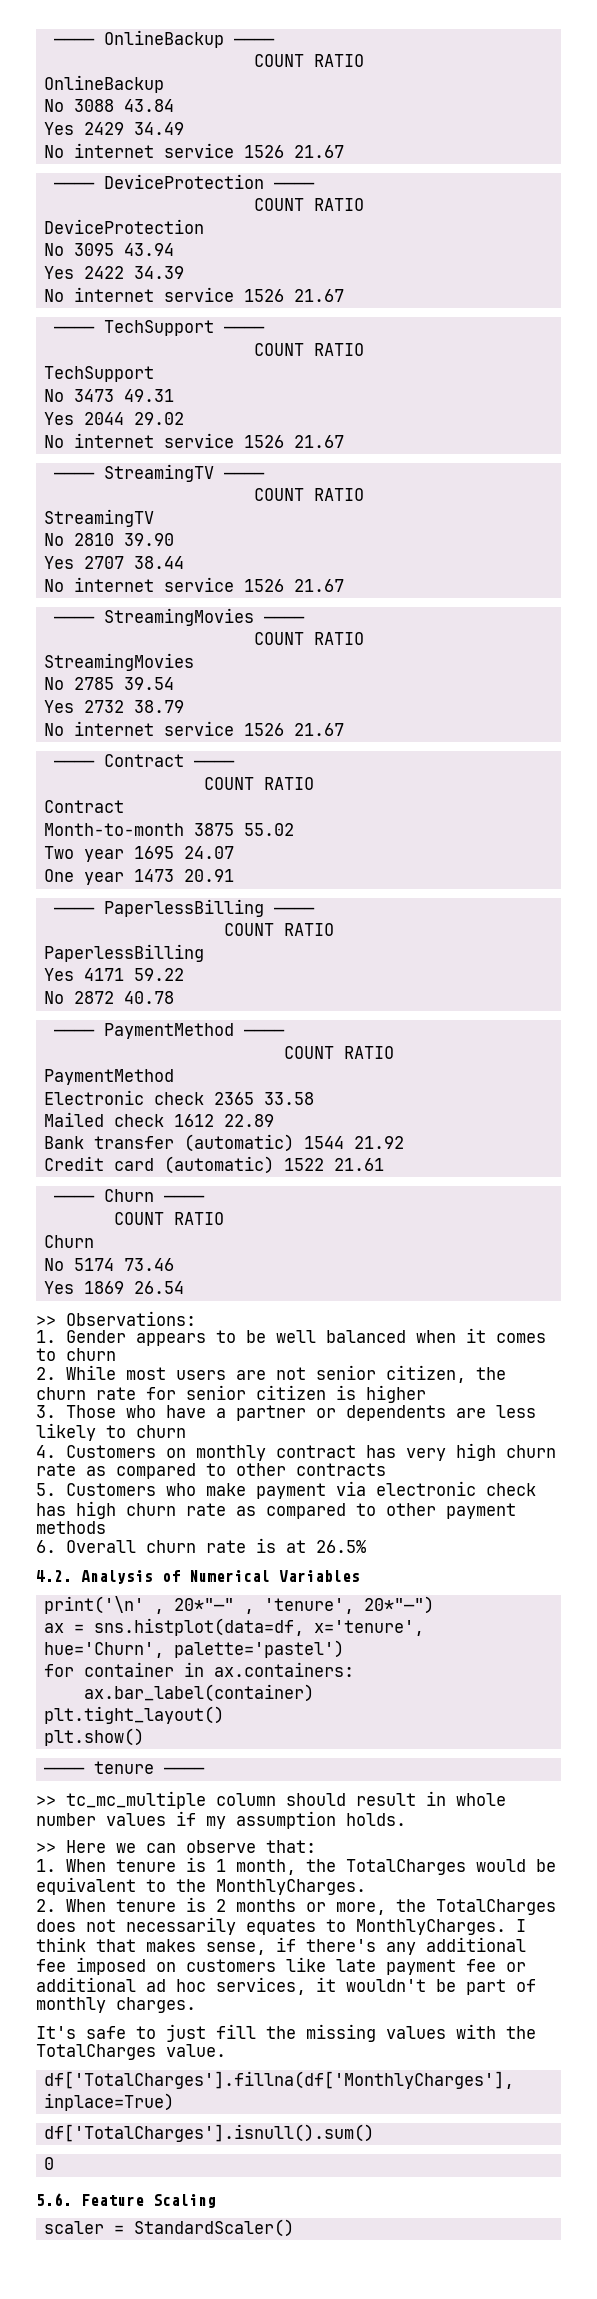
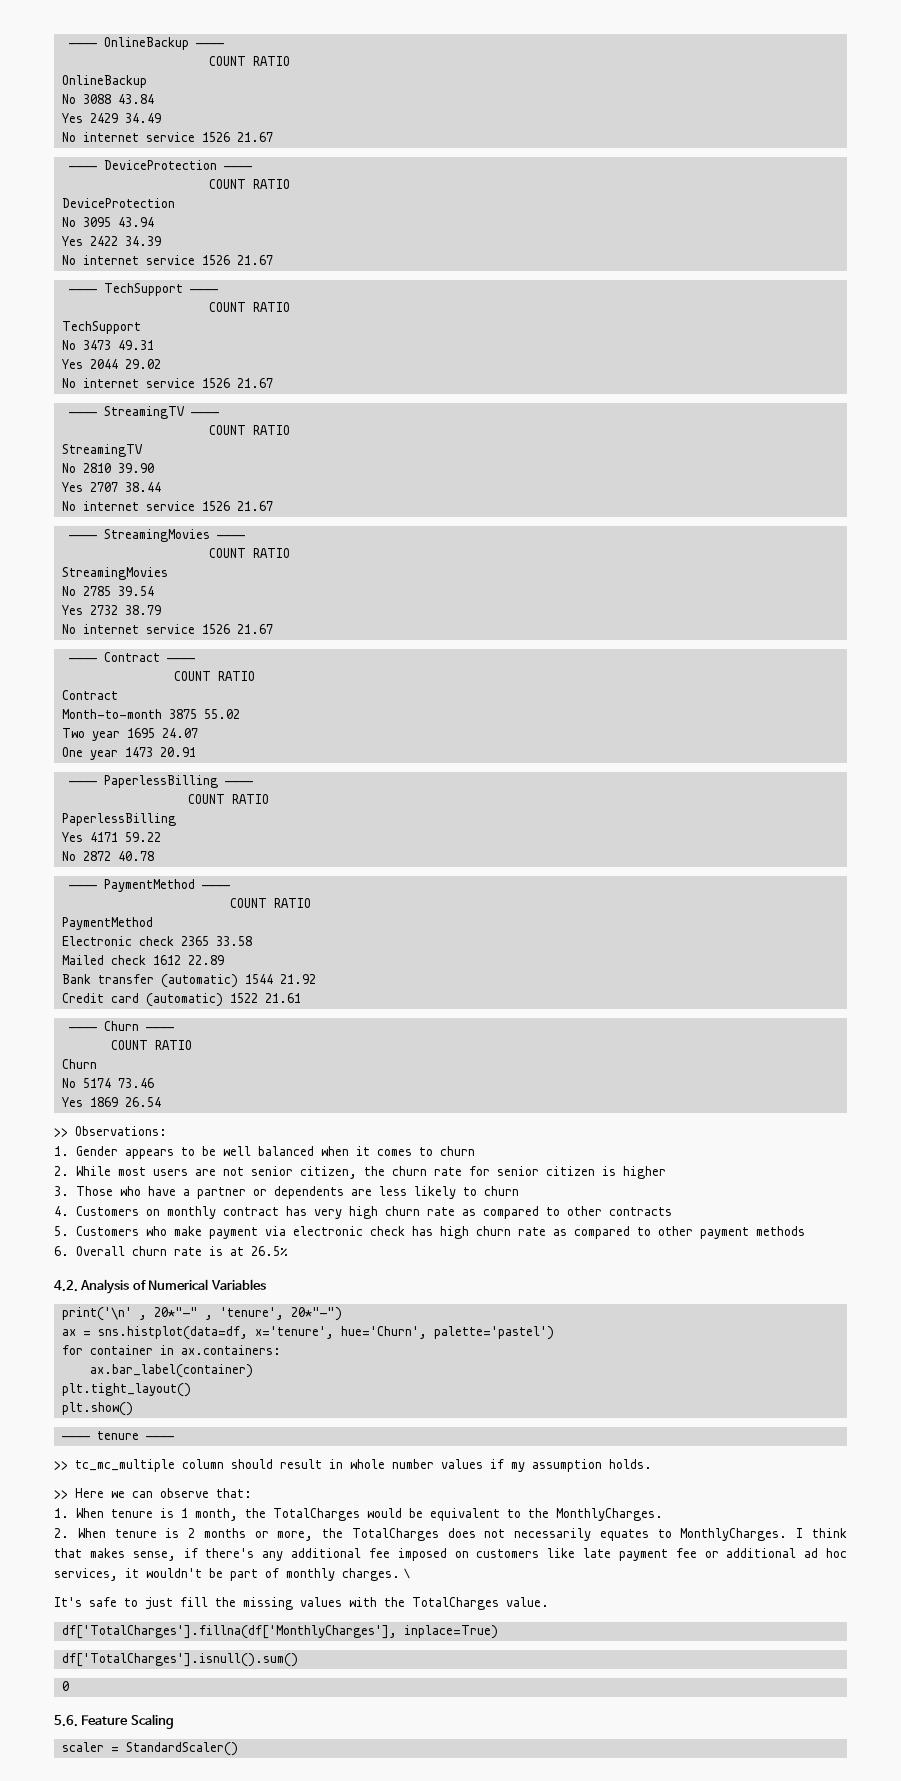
(196, 2005) none -> [403,1568,410,1579] \

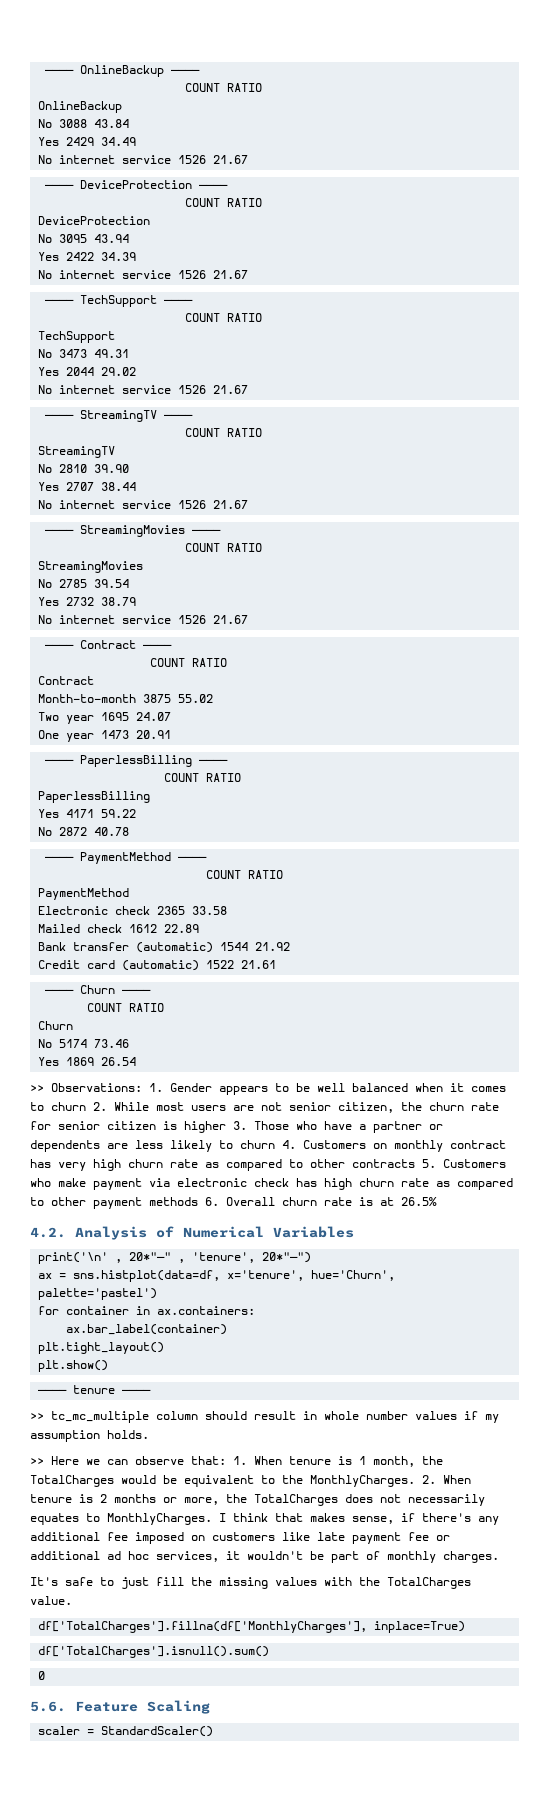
(167, 1131) // -> (142, 1087) none
(475, 1151) // -> (86, 1106) none
(666, 1172) // -> (226, 1127) none
(519, 1191) // -> (275, 1144) none
(672, 1211) // -> (415, 1163) none
(805, 1231) // -> (198, 1201) none
(252, 1493) // -> (226, 1460) none
(663, 1514) // -> (415, 1481) none
[403,1568,410,1579] \ -> (499, 1557) none

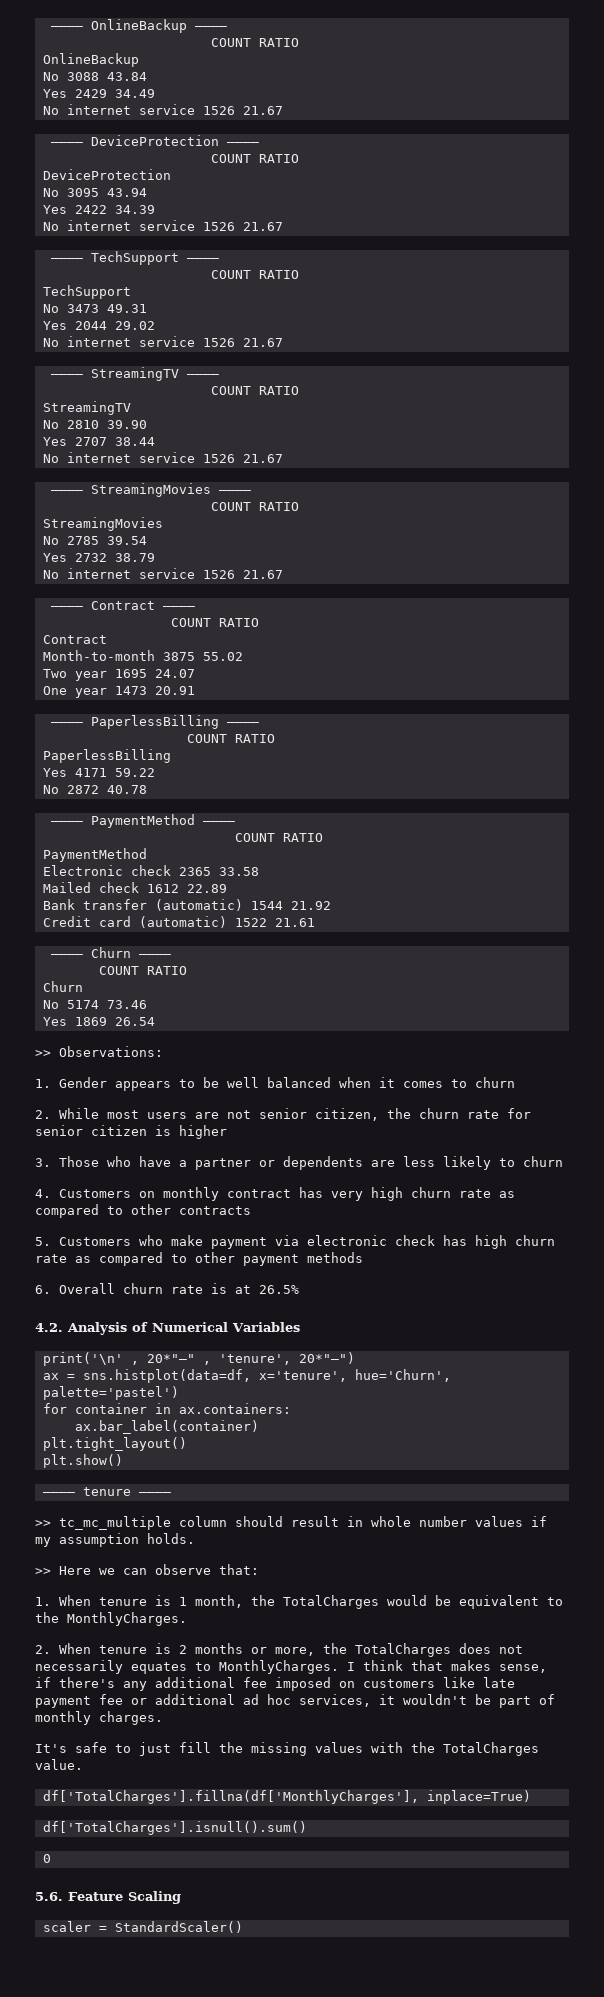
(142, 1087) none -> (163, 1051) //
(86, 1106) none -> (515, 1082) //
(226, 1127) none -> (227, 1132) //
(275, 1144) none -> (563, 1161) //
(415, 1163) none -> (251, 1210) //
(198, 1201) none -> (363, 1257) //
(226, 1460) none -> (259, 1569) //
(415, 1481) none -> (187, 1619) //

